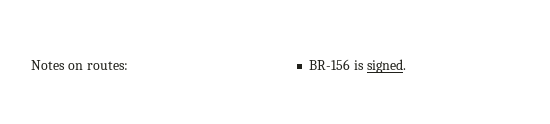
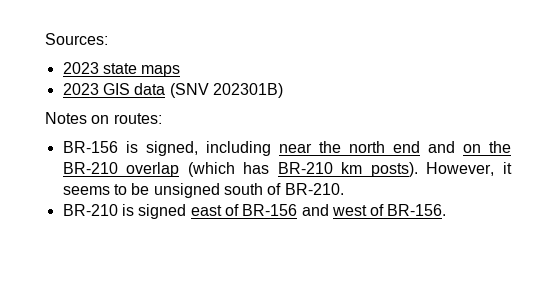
(31, 65) none -> [45,33,108,45] [62,62,181,77] [62,83,283,98] Sources: // 2023 state maps // 2023 GIS data (SNV 202301B) //
[366,59,406,73] signed. -> [145,141,512,156] [62,162,512,177] [62,183,344,198] [62,204,447,219] signed, including near the north end and on the BR-210 overlap (which has BR-210 km posts). However, it seems to be unsigned south of BR-210. // BR-210 is signed east of BR-156 and west of BR-156.

